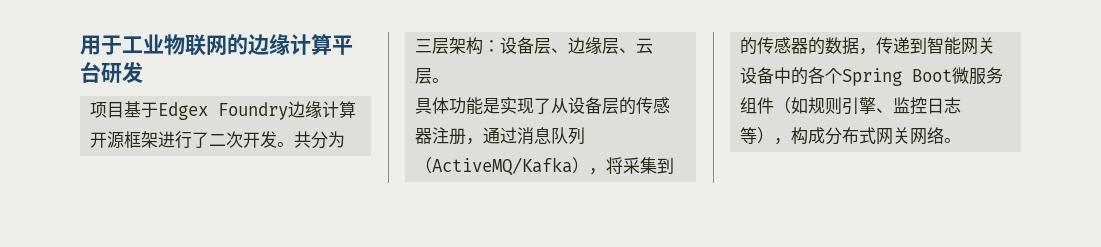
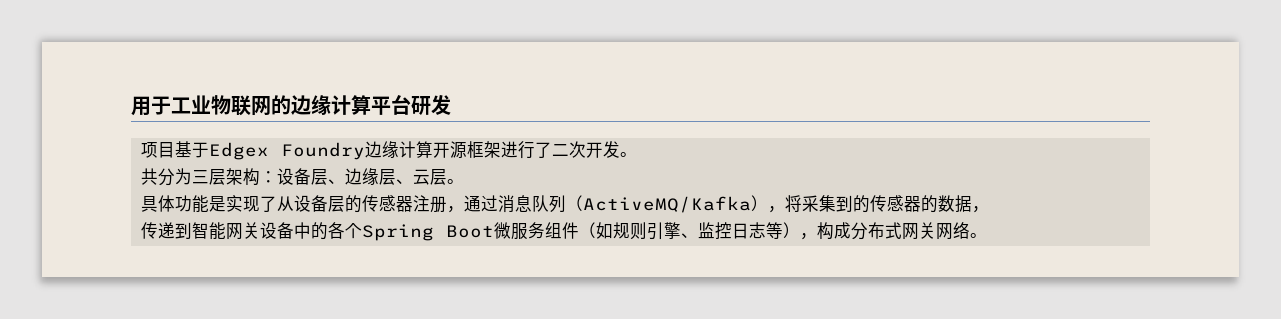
(294, 144) none -> (638, 154) //
(876, 51) none -> (990, 209) //

